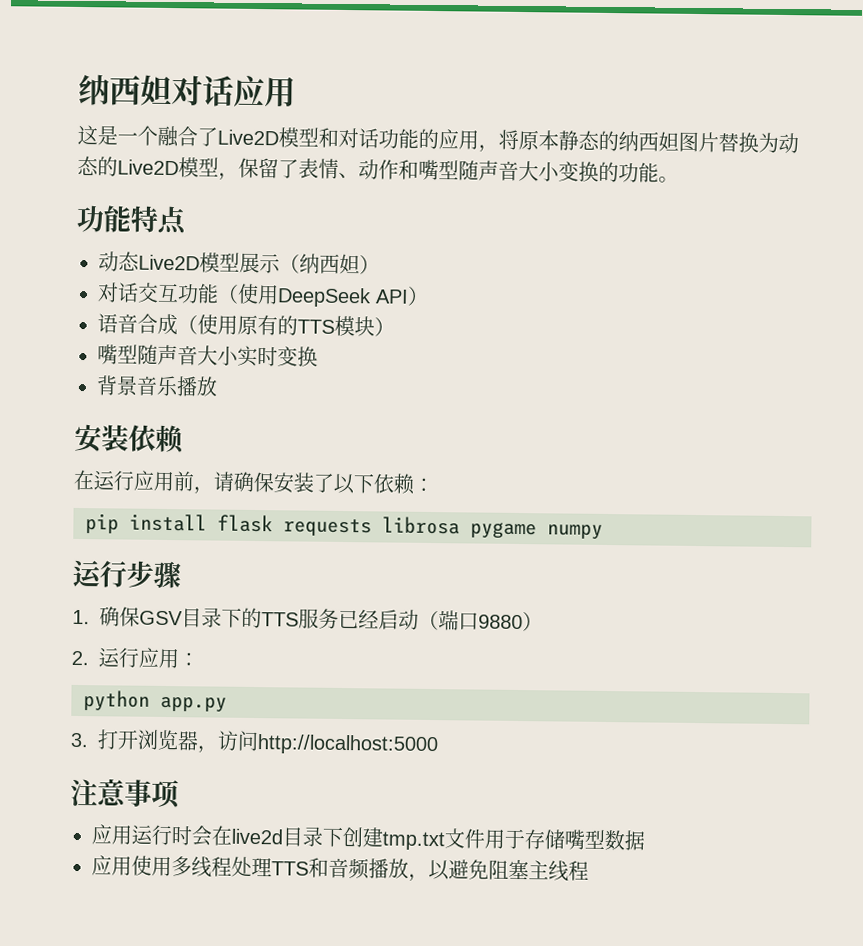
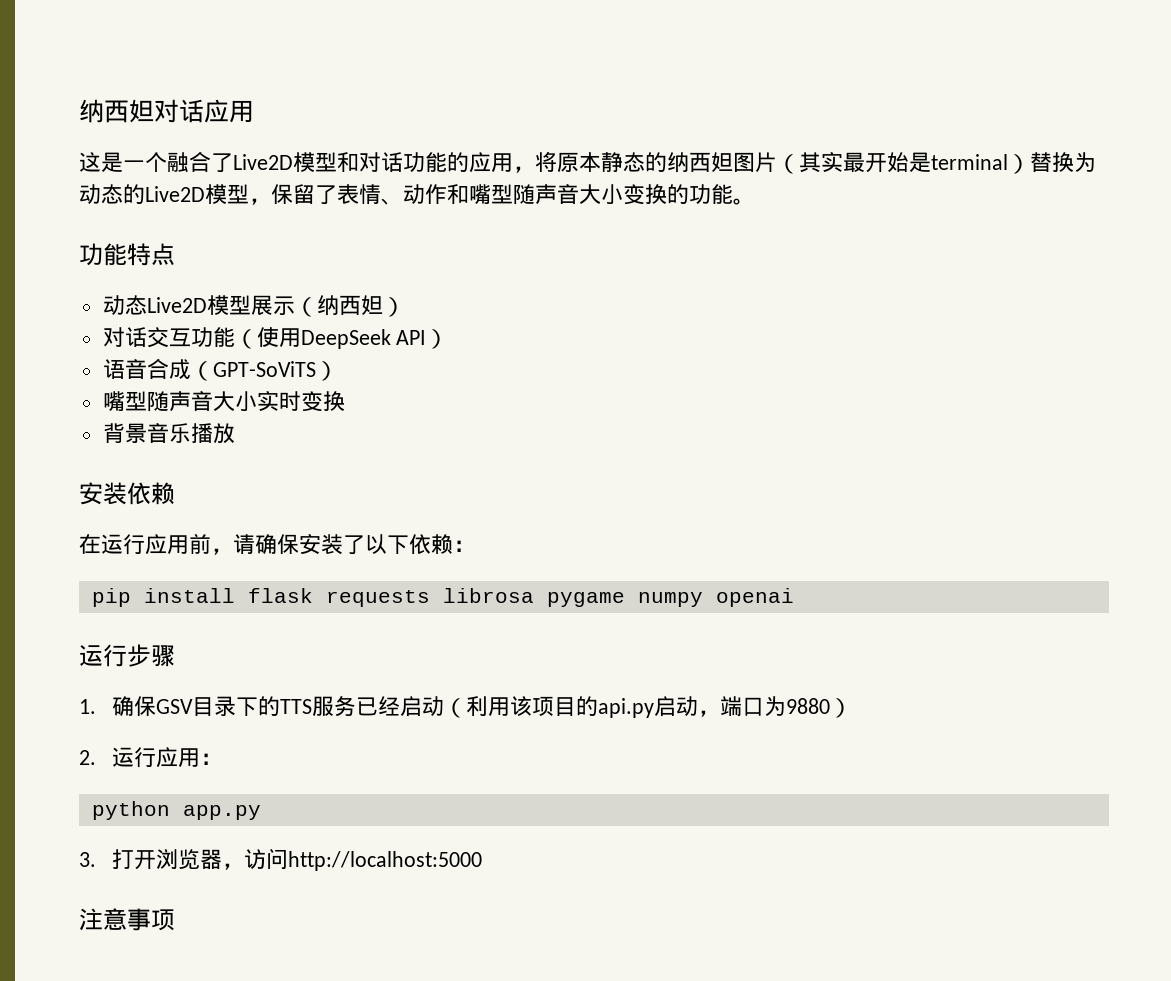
(719, 142) none -> [777,152,1030,174] （其实最开始是terminal）
[197,314,375,337] 使用原有的TTS模块 -> [212,361,316,377] GPT-SoViTS
(603, 531) none -> [715,588,794,607] openai
[438,610,479,631] 端口 -> [466,696,787,718] 利用该项目的api.py启动，端口为
[91,824,645,851] [91,855,589,882] // 应用运行时会在live2d目录下创建tmp.txt文件用于存储嘴型数据 // 应用使用多线程处理TTS和音频播放，以避免阻塞主线程 -> (175, 920) none

